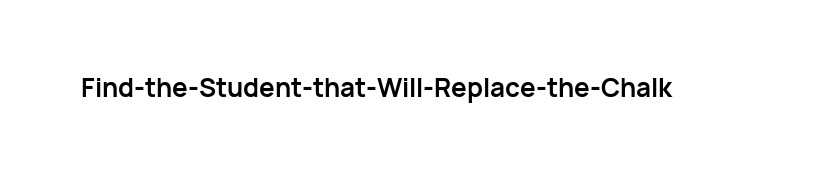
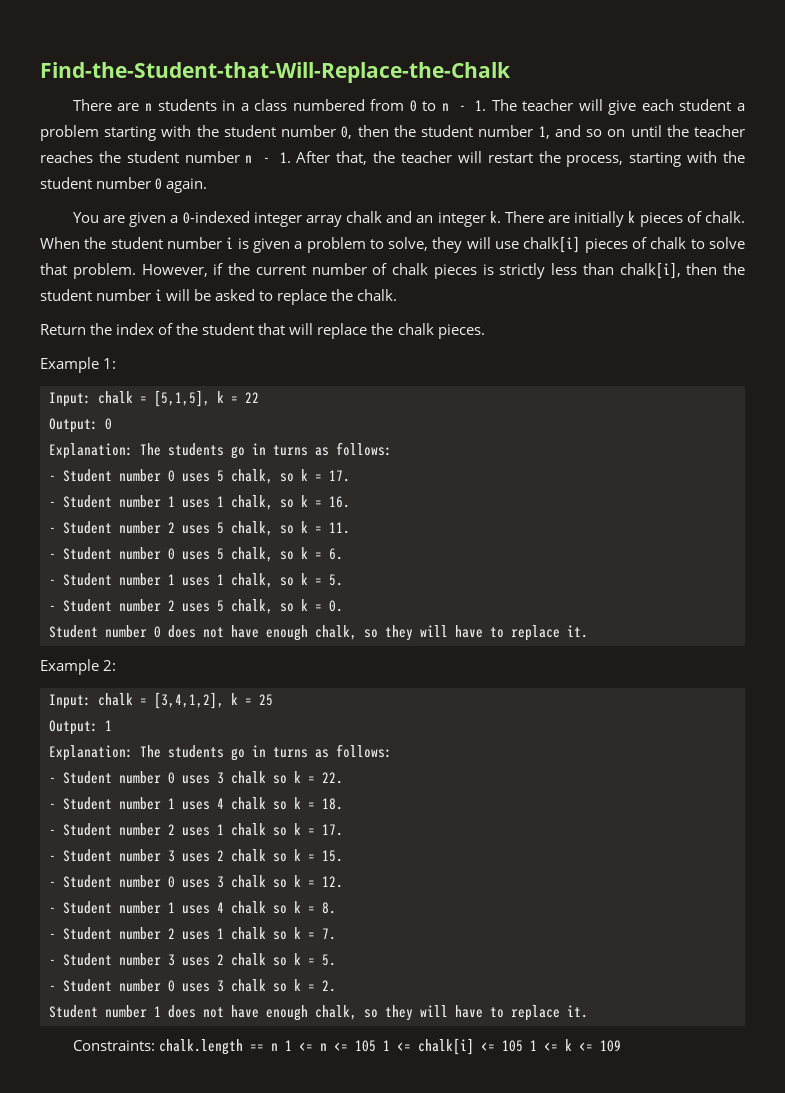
(673, 90) none -> [72,99,745,115] [40,125,746,141] [40,151,745,167] [40,177,208,193] [72,211,745,227] [40,236,745,253] [40,262,745,279] [40,289,398,305] [40,323,485,339] [40,357,117,373] [49,390,259,407] [49,418,112,433] [49,442,392,459] [49,469,350,484] [49,495,350,510] [49,521,350,536] [49,547,343,562] [49,573,343,588] [49,599,343,614] [49,625,588,641] [40,659,117,675] [49,692,273,709] [49,720,112,735] [49,744,392,761] [49,771,343,784] [49,797,343,810] [49,823,343,836] [49,849,343,862] [49,875,343,888] [49,901,336,914] [49,927,336,940] [49,953,336,966] [49,979,336,992] [49,1005,588,1021] [72,1038,621,1055] // There are n students in a class numbered from 0 to n - 1. The teacher will give each student a problem starting with the student number 0, then the student number 1, and so on until the teacher reaches the student number n - 1. After that, the teacher will restart the process, starting with the student number 0 again. // You are given a 0-indexed integer array chalk and an integer k. There are initially k pieces of chalk. When the student number i is given a problem to solve, they will use chalk[i] pieces of chalk to solve that problem. However, if the current number of chalk pieces is strictly less than chalk[i], then the student number i will be asked to replace the chalk. // Return the index of the student that will replace the chalk pieces. // Example 1: // Input: chalk = [5,1,5], k = 22 // Output: 0 // Explanation: The students go in turns as follows: // - Student number 0 uses 5 chalk, so k = 17. // - Student number 1 uses 1 chalk, so k = 16. // - Student number 2 uses 5 chalk, so k = 11. // - Student number 0 uses 5 chalk, so k = 6. // - Student number 1 uses 1 chalk, so k = 5. // - Student number 2 uses 5 chalk, so k = 0. // Student number 0 does not have enough chalk, so they will have to replace it. // Example 2: // Input: chalk = [3,4,1,2], k = 25 // Output: 1 // Explanation: The students go in turns as follows: // - Student number 0 uses 3 chalk so k = 22. // - Student number 1 uses 4 chalk so k = 18. // - Student number 2 uses 1 chalk so k = 17. // - Student number 3 uses 2 chalk so k = 15. // - Student number 0 uses 3 chalk so k = 12. // - Student number 1 uses 4 chalk so k = 8. // - Student number 2 uses 1 chalk so k = 7. // - Student number 3 uses 2 chalk so k = 5. // - Student number 0 uses 3 chalk so k = 2. // Student number 1 does not have enough chalk, so they will have to replace it. // Constraints: chalk.length == n 1 <= n <= 105 1 <= chalk[i] <= 105 1 <= k <= 109

